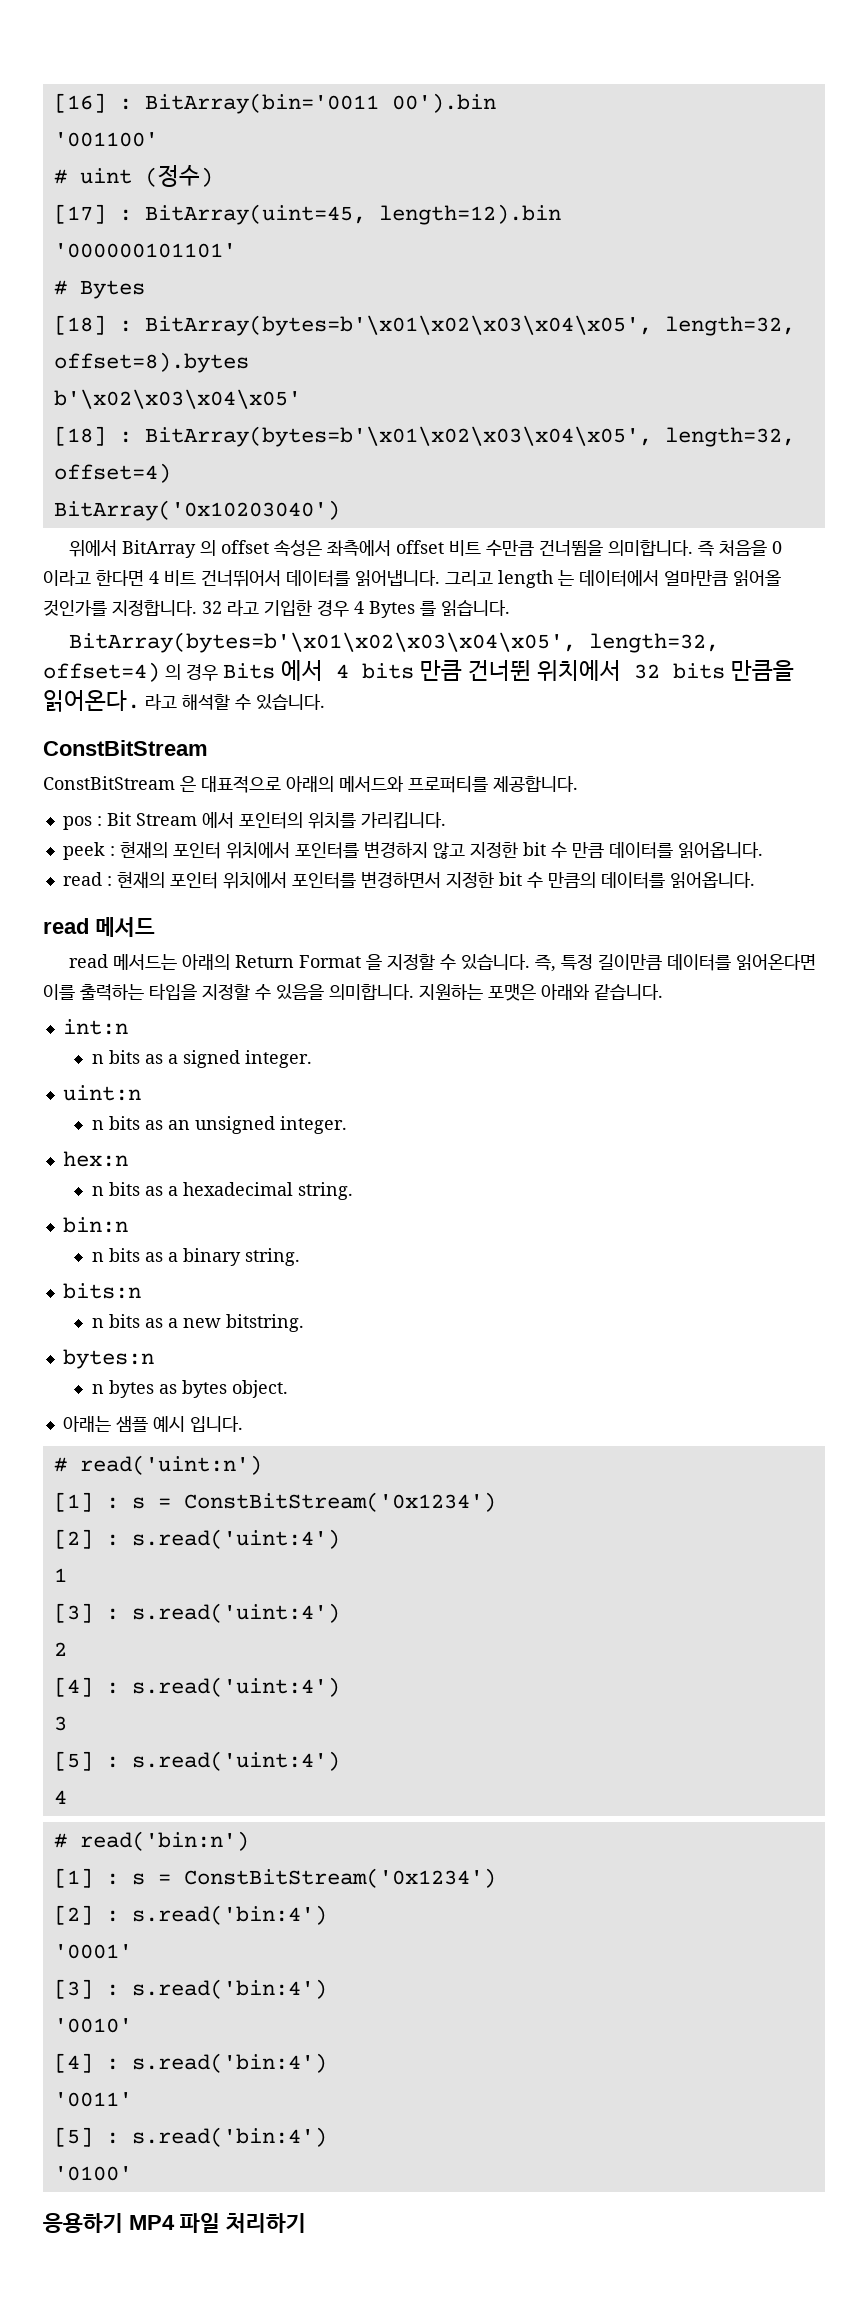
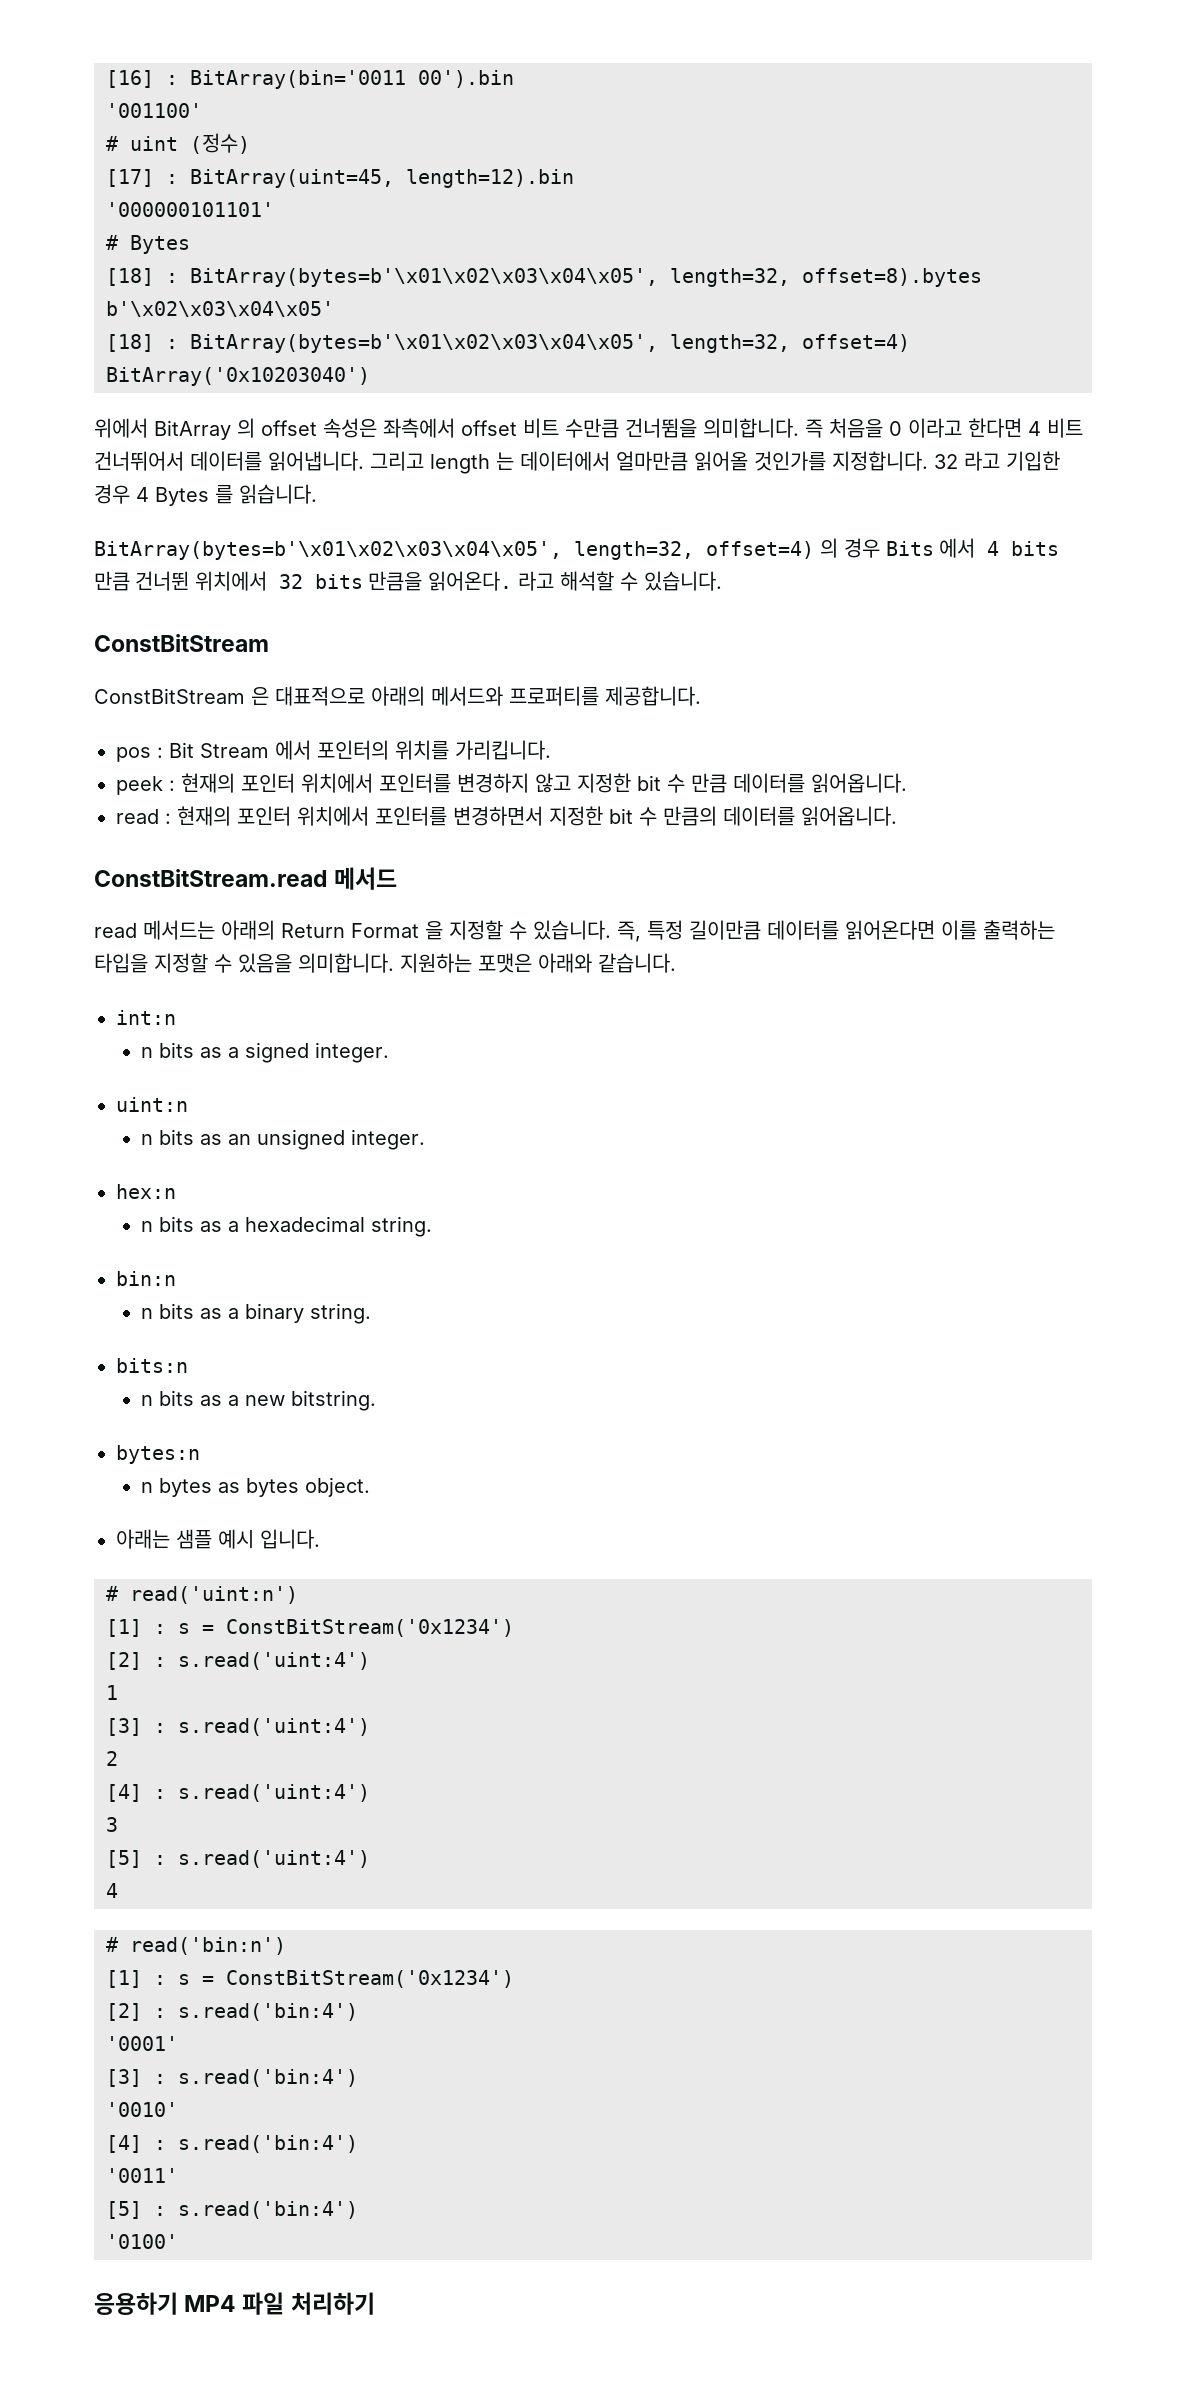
[43,918,89,934] read -> [94,869,328,887] ConstBitStream.read

